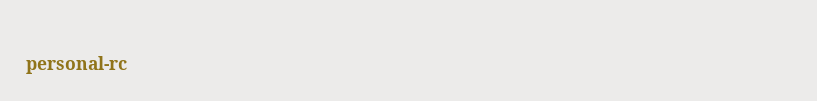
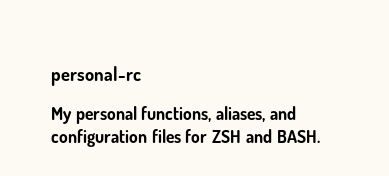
(127, 65) none -> [51,106,296,124] [51,129,320,147] // My personal functions, aliases, and configuration files for ZSH and BASH.

